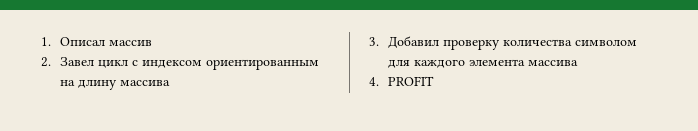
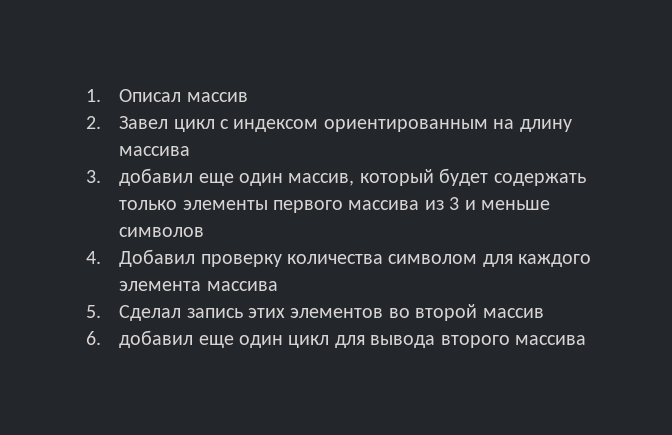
(379, 41) none -> [119,168,586,186] [119,197,551,213] [119,227,205,237] [86,251,101,264] добавил еще один массив, который будет содержать только элементы первого массива из 3 и меньше символов // 4.
[369,76,435,86] 4. PROFIT -> [86,304,544,321] [86,330,587,348] 5. Сделал запись этих элементов во второй массив // 6. добавил еще один цикл для вывода второго массива

